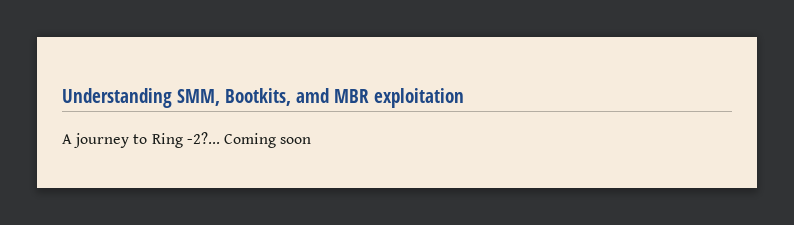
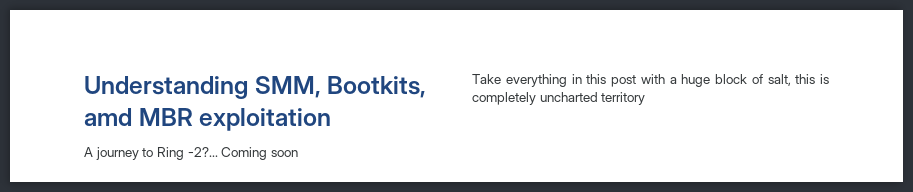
(312, 140) none -> [472,74,829,87] [472,92,646,105] // Take everything in this post with a huge block of salt, this is completely uncharted territory

